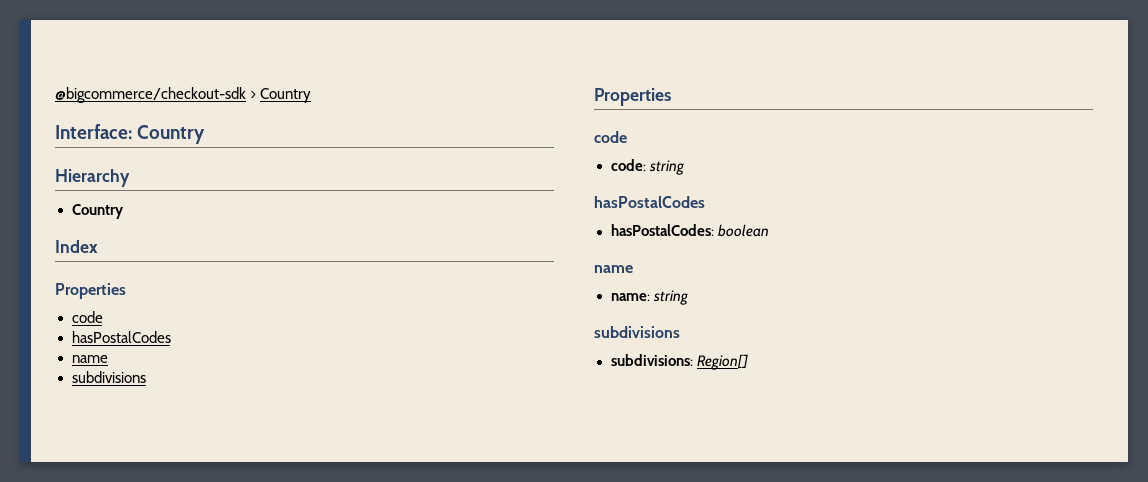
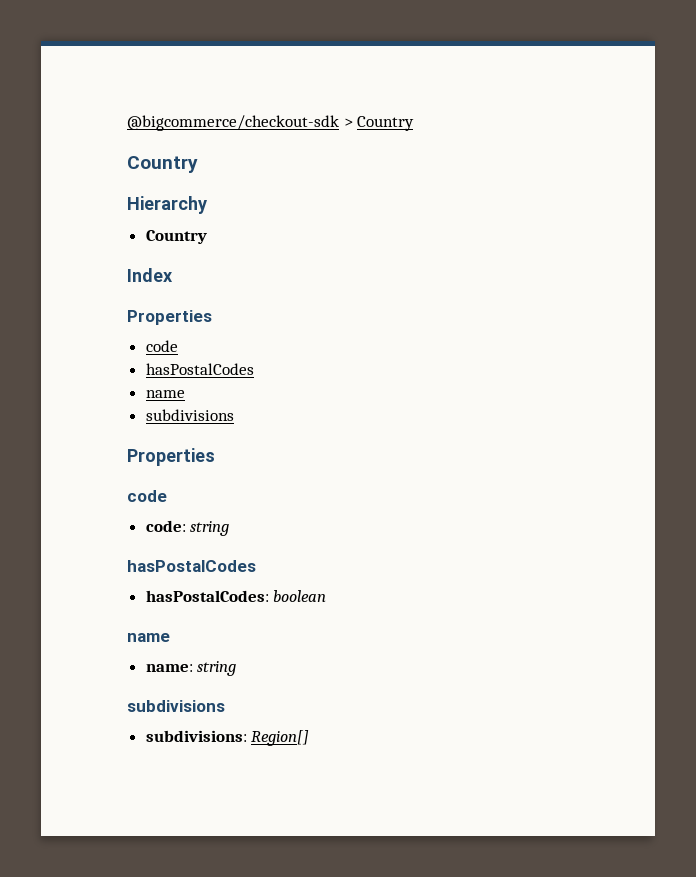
[55,124,132,139] Interface: -> (415, 123) none

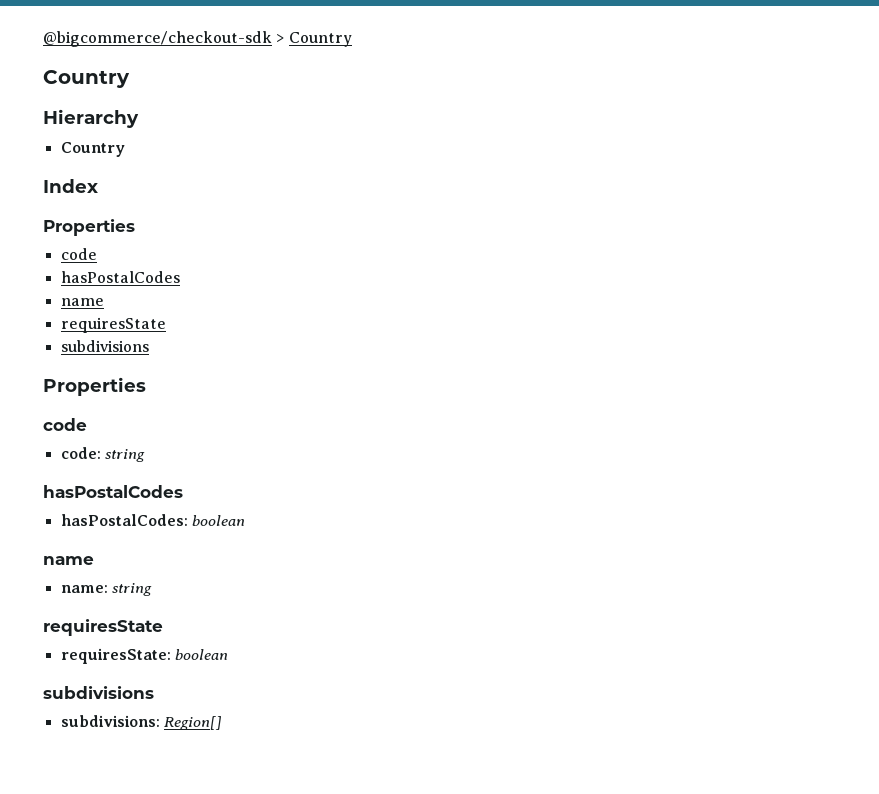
(185, 394) none -> [60,317,166,333] // requiresState
(237, 668) none -> [43,619,163,636] [60,648,228,664] // requiresState // requiresState: boolean

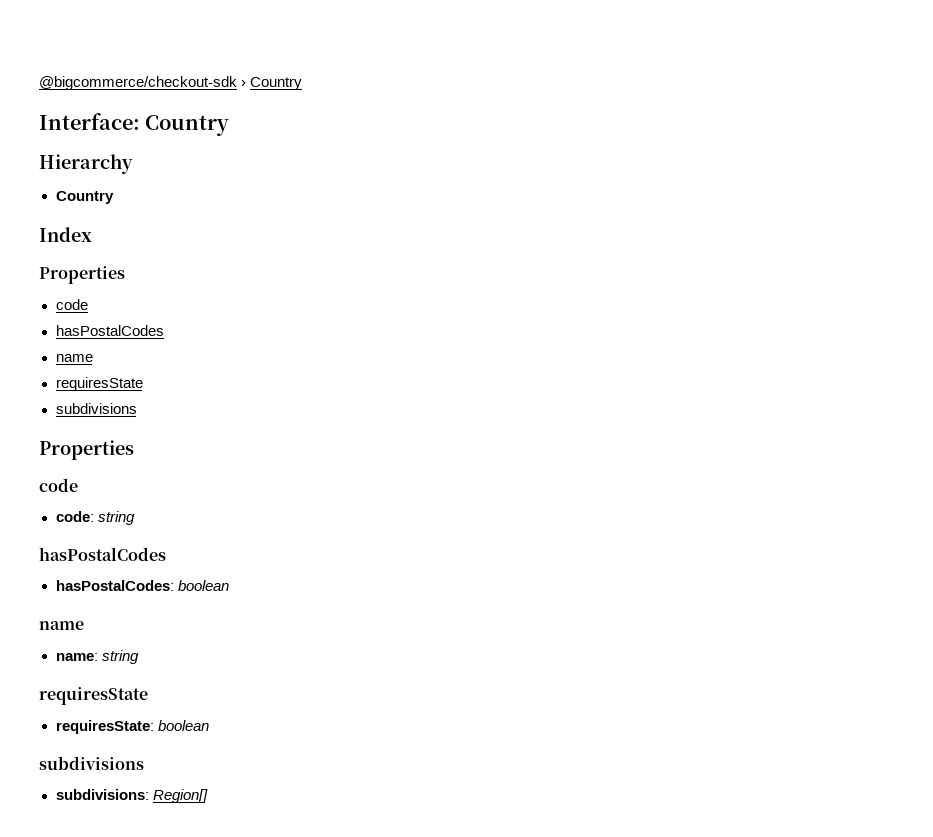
[276,32,352,47] > Country // -> [241,77,303,90] [39,113,140,130] › Country // Interface:

